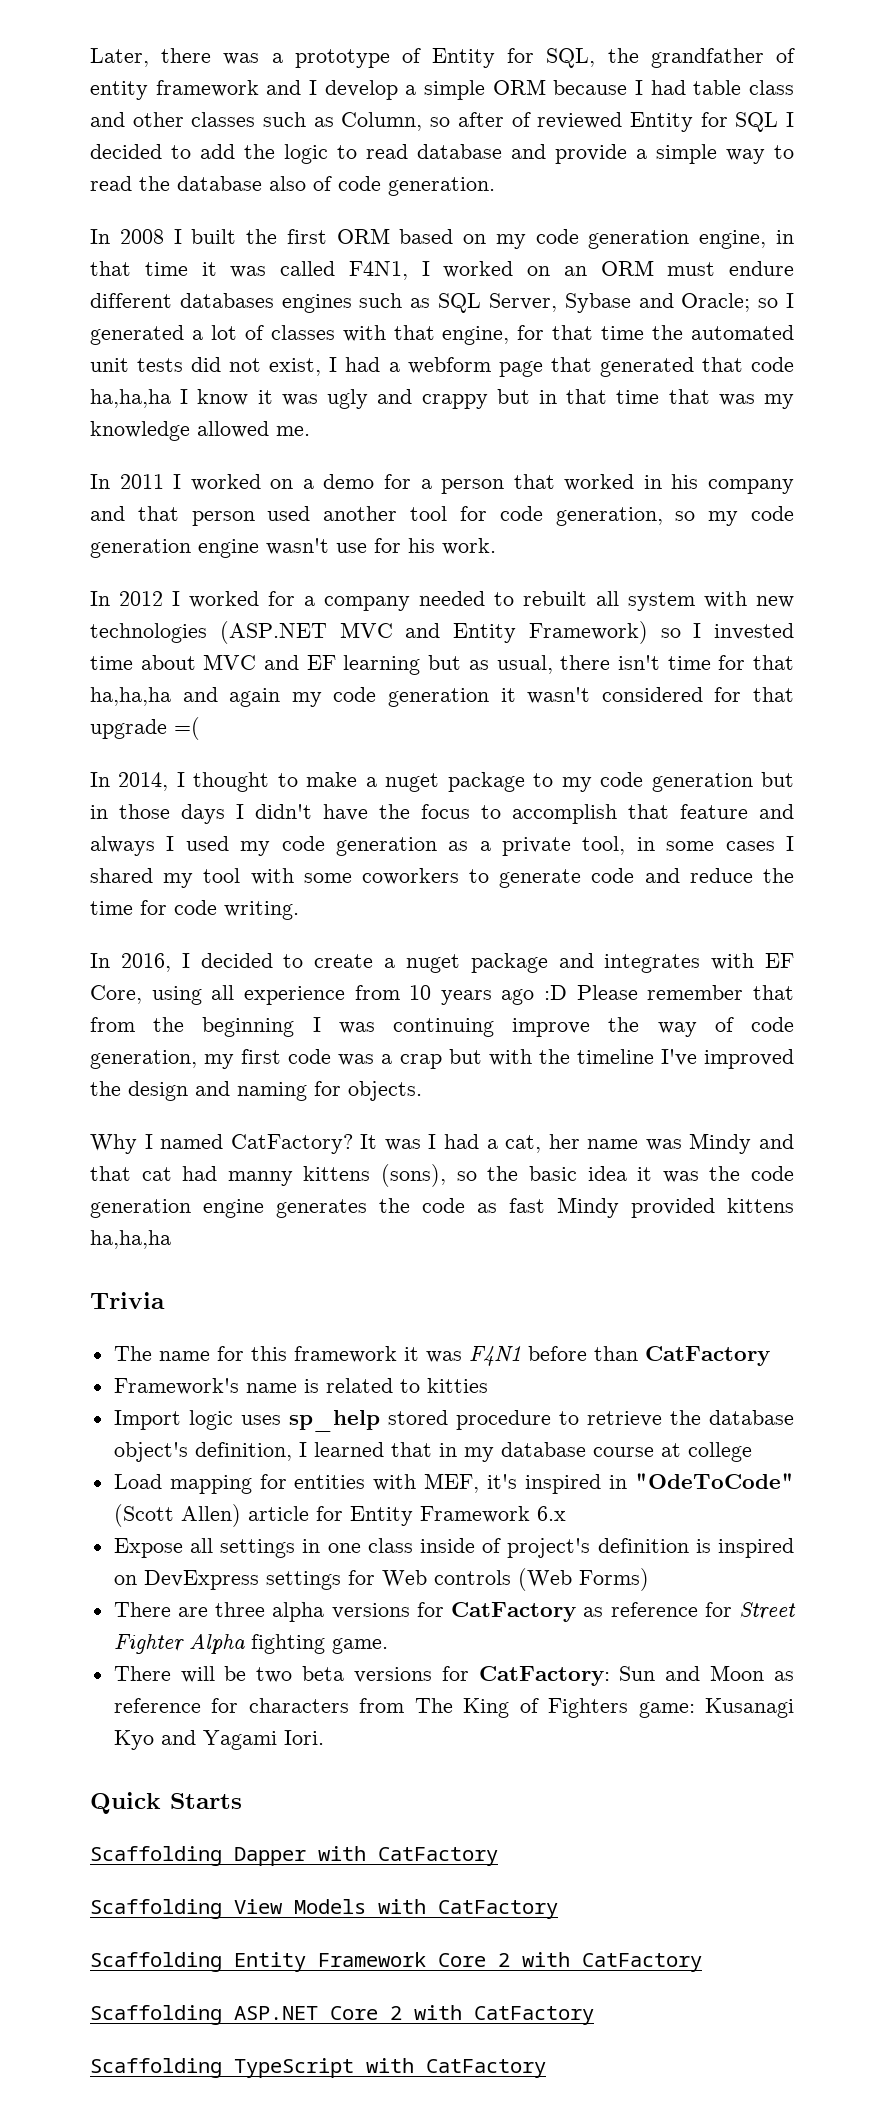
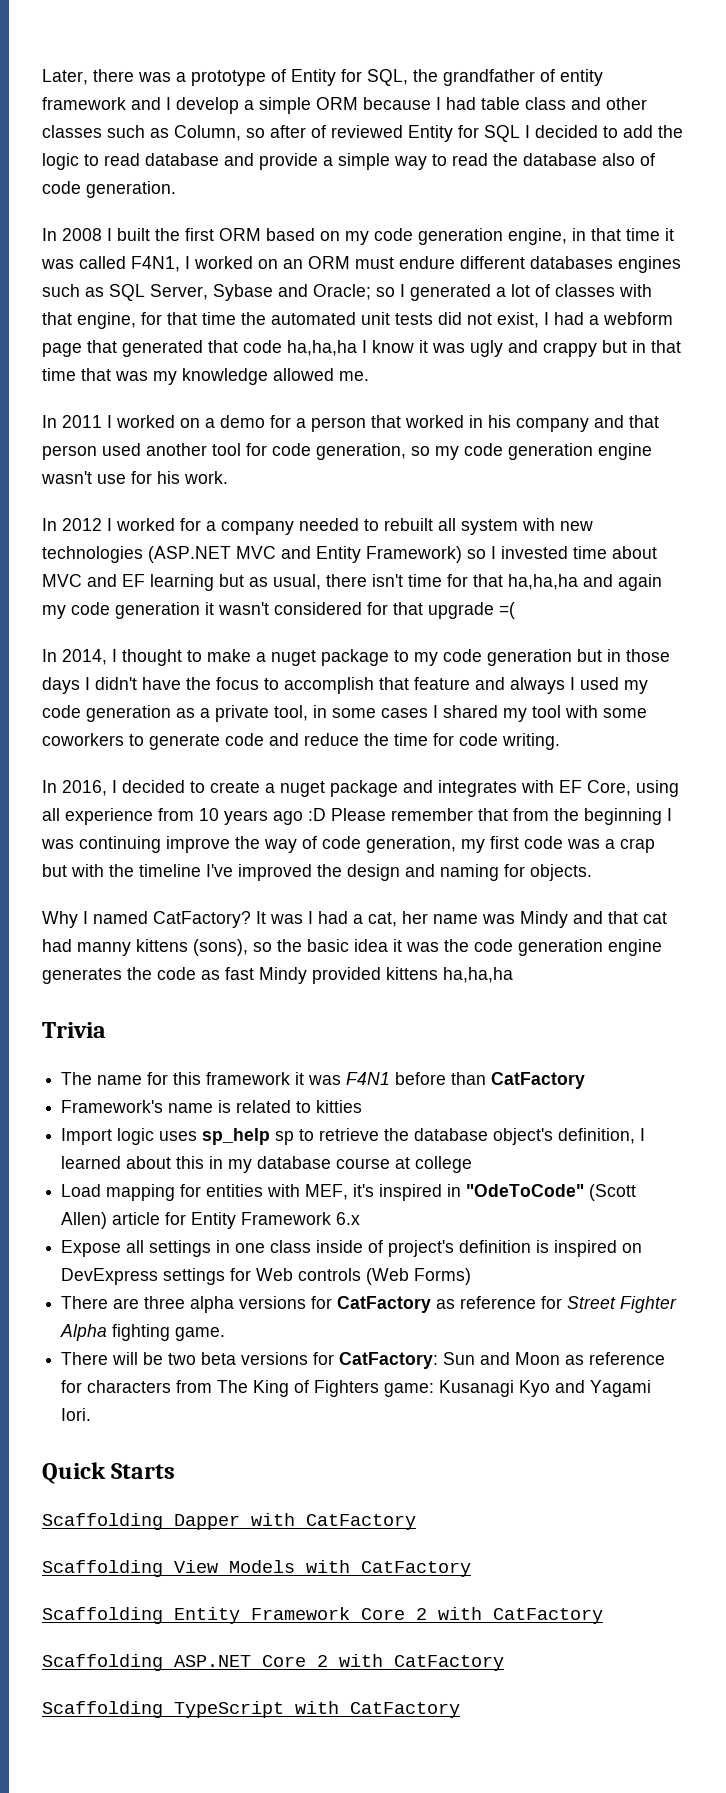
[387,1410,551,1430] stored procedure -> [275,1131,295,1145] sp
[390,1442,432,1457] that -> [126,1156,205,1169] about this

